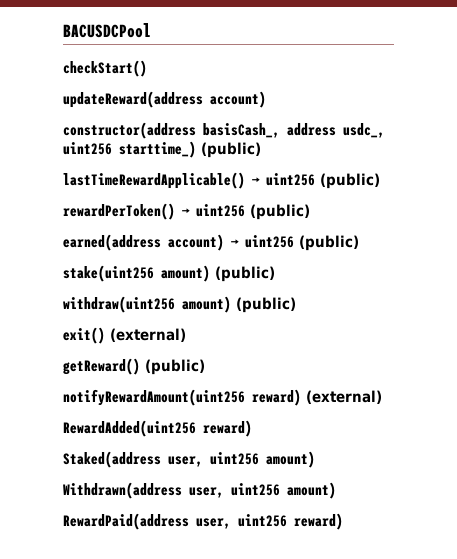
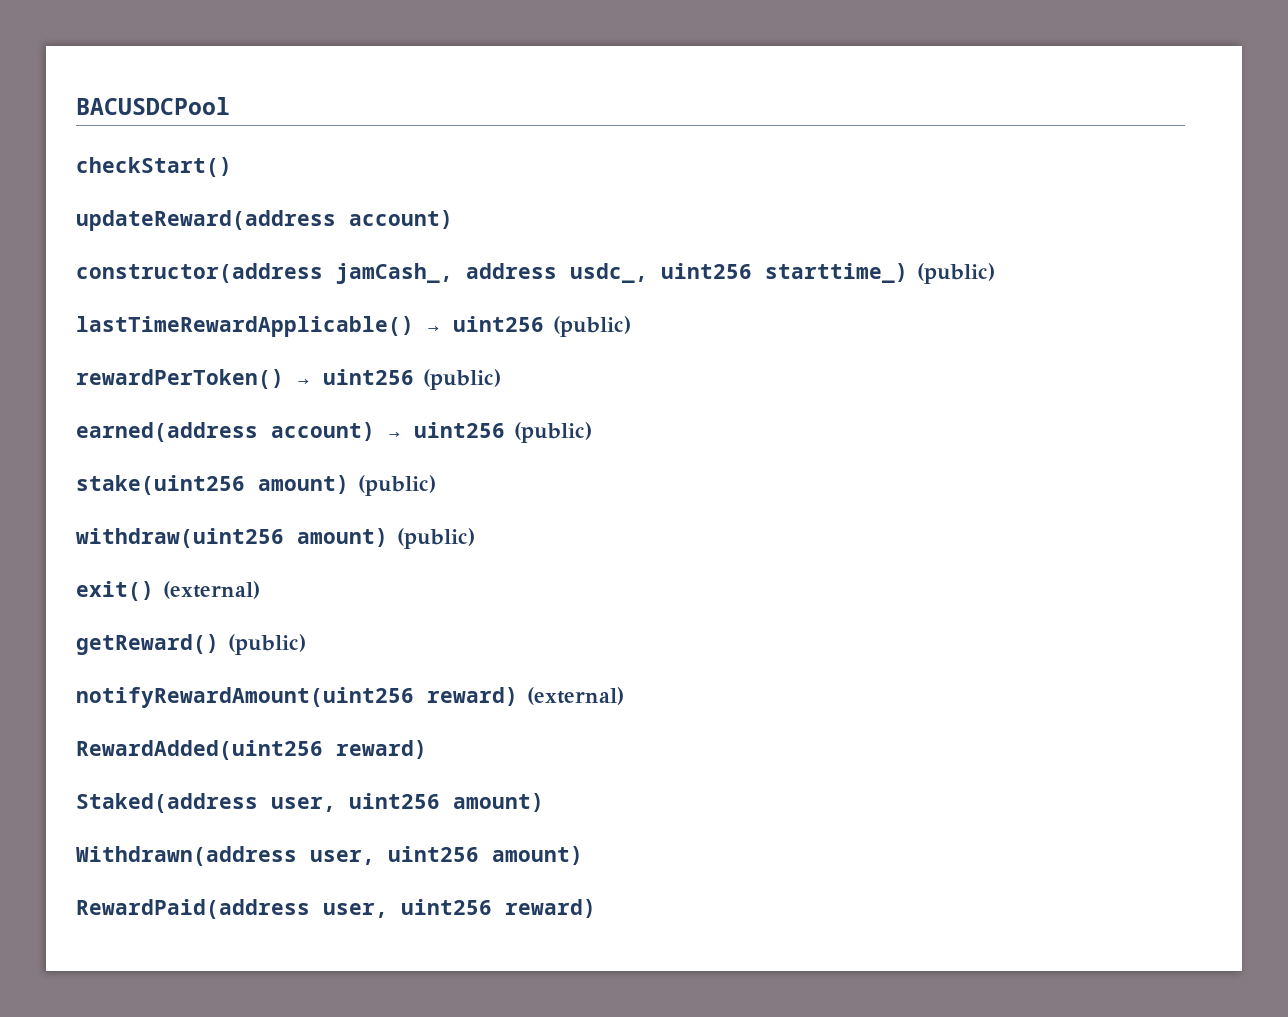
[203,123,280,138] basisCash_, -> [336,263,453,284] jamCash_,

